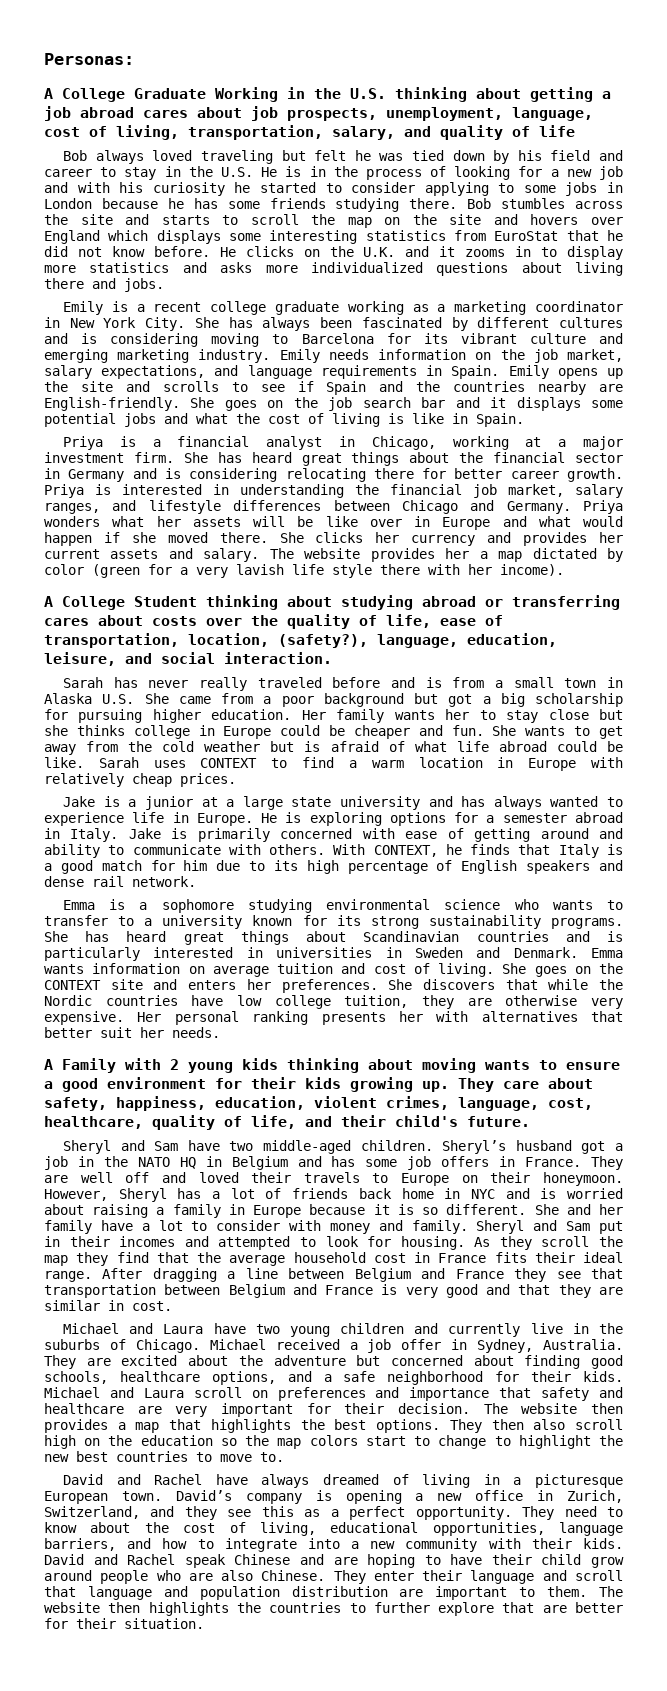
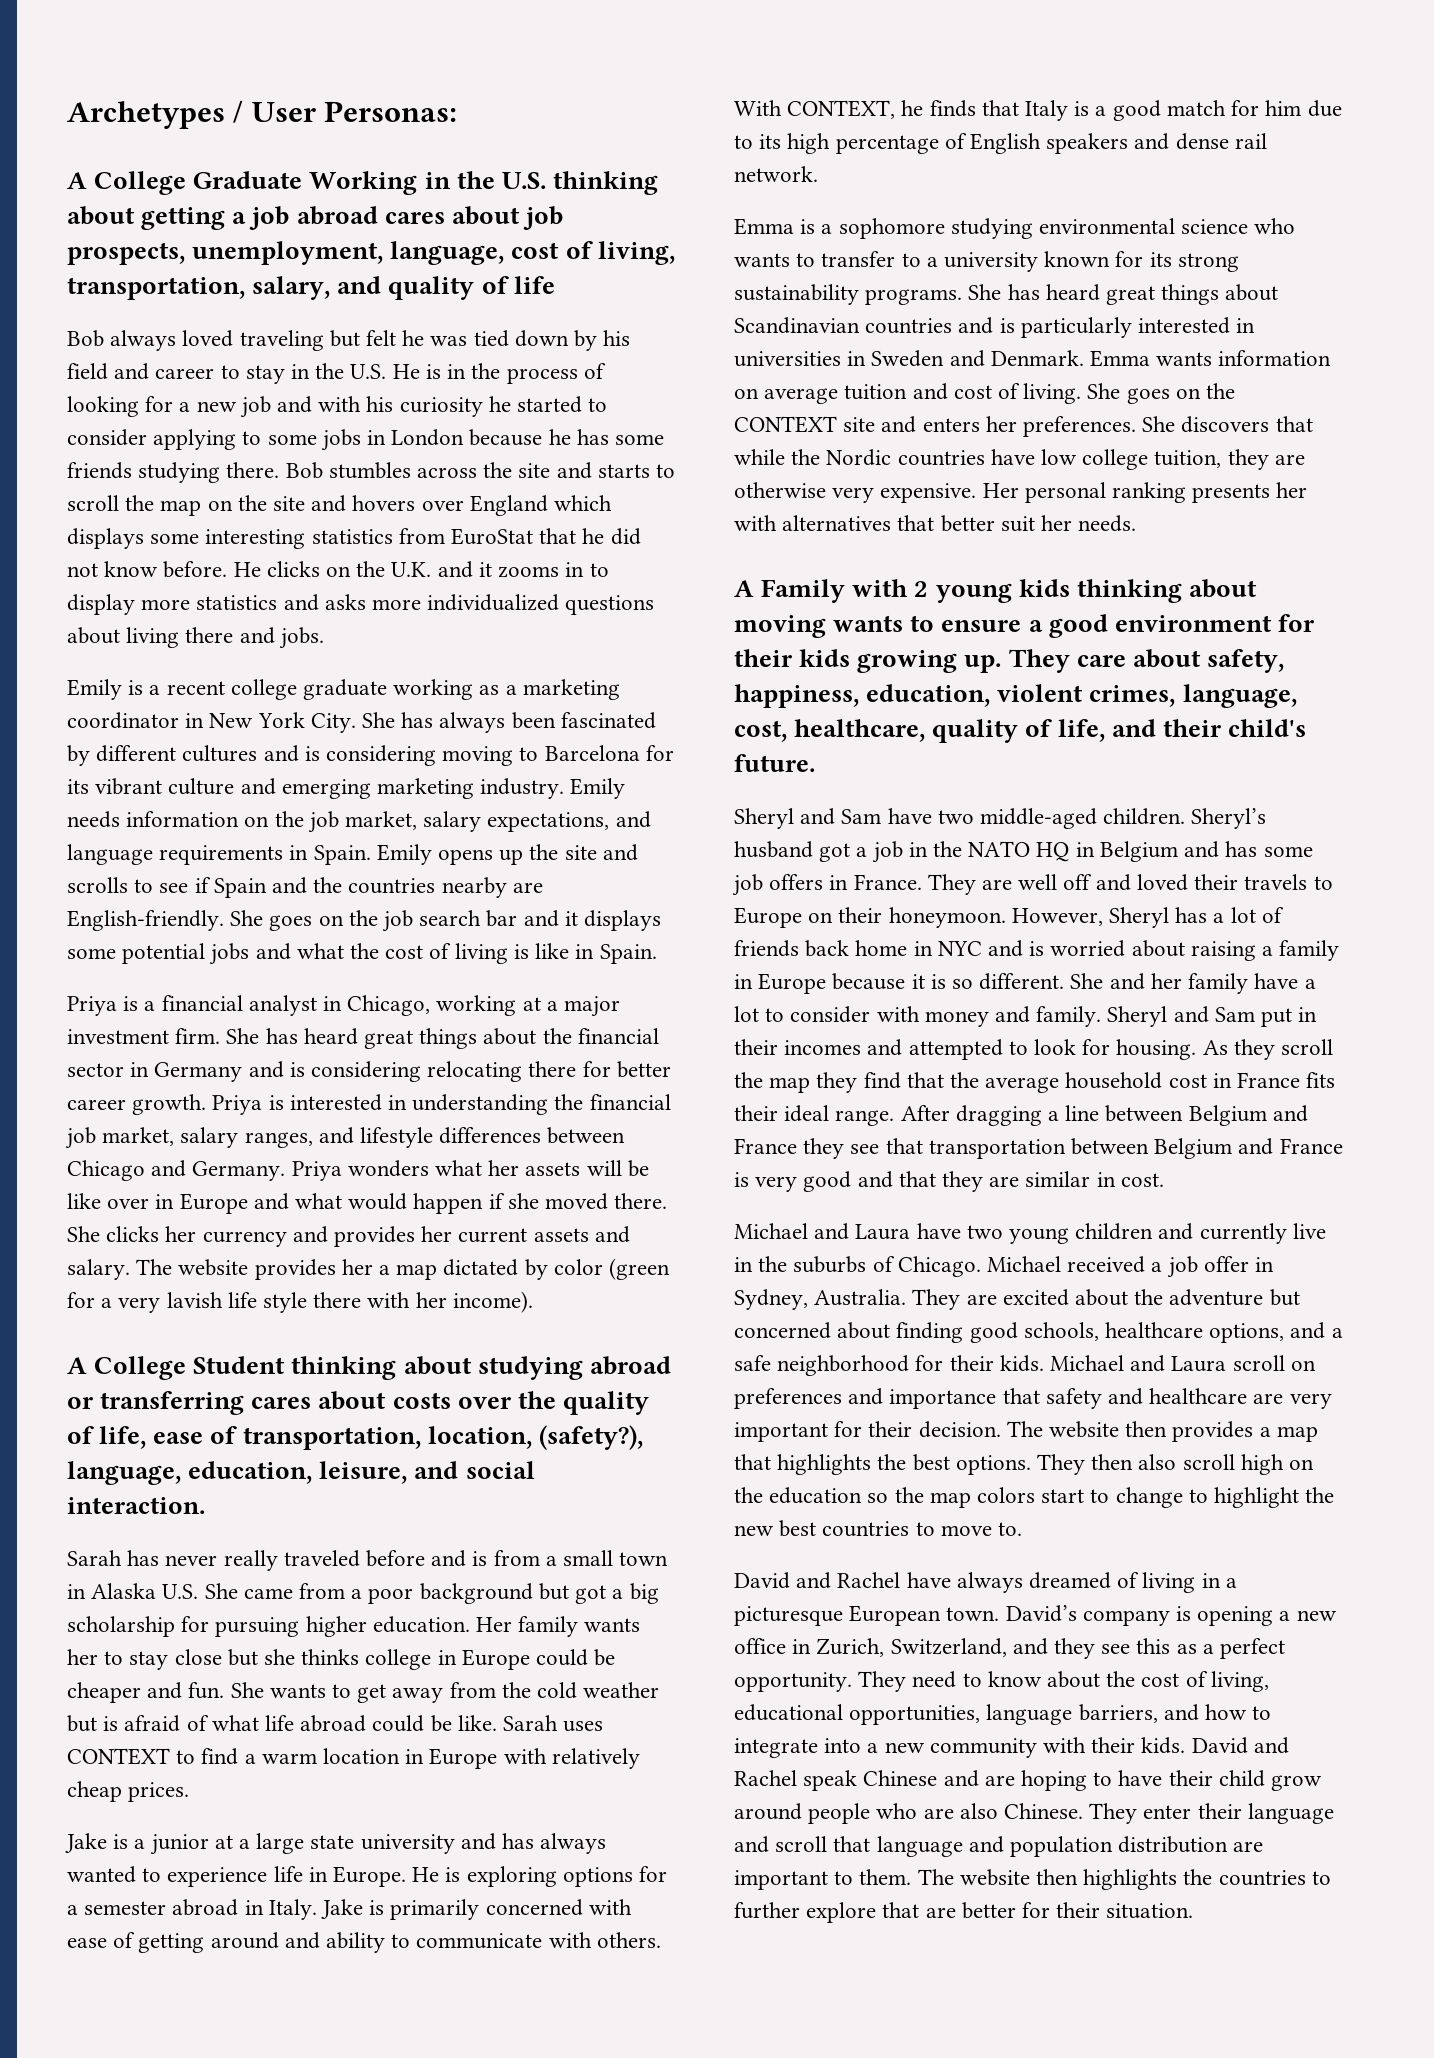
(44, 59) none -> [67,100,316,129] Archetypes / User

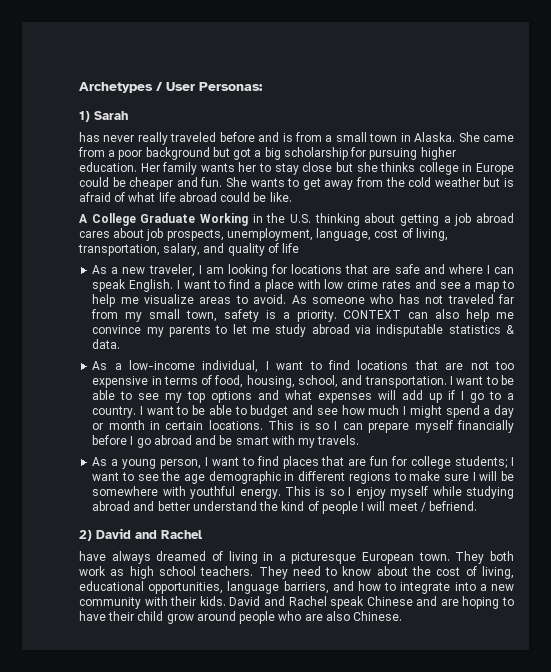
[67,171,659,195] [67,206,564,230] [67,241,675,265] [67,276,555,300] [67,330,631,351] [67,363,606,384] [67,396,608,418] [67,429,665,451] [67,462,676,483] [67,495,613,516] [67,528,641,549] [67,561,609,578] [67,594,655,615] [67,627,324,649] [67,679,620,700] [67,712,656,733] [67,745,674,766] [67,778,626,799] [67,811,651,833] [67,844,638,865] [67,877,543,898] [67,910,662,932] [67,943,657,965] [67,995,621,1017] [67,1028,659,1049] [67,1061,671,1082] [67,1094,671,1115] [65,1127,626,1149] [67,1160,649,1181] [67,1193,668,1214] [67,1226,630,1247] [67,1258,671,1280] [67,1291,533,1313] [67,1356,671,1380] [67,1391,650,1415] [67,1425,643,1450] [67,1461,535,1485] [67,1497,205,1514] [67,1550,122,1566] A College Graduate Working in the U.S. thinking about getting a job abroad cares about job prospects, unemployment, language, cost of living, transportation, salary, and quality of life // Bob always loved traveling but felt he was tied down by his field and career to stay in the U.S. He is in the process of looking for a new job and with his curiosity he started to consider applying to some jobs in London because he has some friends studying there. Bob stumbles across the site and starts to scroll the map on the site and hovers over England which displays some interesting statistics from EuroStat that he did not know before. He clicks on the U.K. and it zooms in to display more statistics and asks more individualized questions about living there and jobs. // Emily is a recent college graduate working as a marketing coordinator in New York City. She has always been fascinated by different cultures and is considering moving to Barcelona for its vibrant culture and emerging marketing industry. Emily needs information on the job market, salary expectations, and language requirements in Spain. Emily opens up the site and scrolls to see if Spain and the countries nearby are English-friendly. She goes on the job search bar and it displays some potential jobs and what the cost of living is like in Spain. // Priya is a financial analyst in Chicago, working at a major investment firm. She has heard great things about the financial sector in Germany and is considering relocating there for better career growth. Priya is interested in understanding the financial job market, salary ranges, and lifestyle differences between Chicago and Germany. Priya wonders what her assets will be like over in Europe and what would happen if she moved there. She clicks her currency and provides her current assets and salary. The website provides her a map dictated by color (green for a very lavish life style there with her income). // A College Student thinking about studying abroad or transferring cares about costs over the quality of life, ease of transportation, location, (safety?), language, education, leisure, and social interaction. // Sarah -> [79,111,128,122] 1) Sarah //
[91,1583,199,1599] Alaska U.S. -> [414,132,456,142] Alaska.
[503,1715,604,1732] [67,1748,640,1769] [67,1781,190,1802] [65,1833,607,1855] [67,1866,668,1887] [67,1899,632,1920] [67,1932,661,1953] [734,100,1342,121] [734,133,1267,154] [734,166,818,182] [734,218,1296,239] [734,251,1239,272] [734,284,1279,305] [734,317,1256,338] [734,350,1332,367] [734,383,1236,404] [734,416,1313,437] [734,449,1305,470] [734,482,1308,503] [734,515,1137,532] [734,579,1258,603] [734,614,1316,638] [734,649,1285,673] [734,684,1297,708] [734,719,1307,743] [734,754,815,772] [734,808,1267,829] [734,841,1313,863] [732,874,1333,896] [734,907,1284,928] [734,940,1340,961] [734,973,1316,994] [734,1006,1318,1027] [734,1039,1334,1060] [734,1072,1336,1093] [734,1105,1308,1126] [734,1138,1343,1159] [734,1171,1164,1192] [734,1223,1326,1244] [734,1256,1275,1278] [734,1289,1300,1310] [734,1322,1343,1343] [734,1355,1316,1376] [734,1388,1332,1409] [734,1421,1318,1442] [734,1454,1315,1475] [734,1487,1335,1508] [734,1520,1023,1537] [734,1572,901,1589] Sarah uses CONTEXT to find a warm location in Europe with relatively cheap prices. // Jake is a junior at a large state university and has always wanted to experience life in Europe. He is exploring options for a semester abroad in Italy. Jake is primarily concerned with ease of getting around and ability to communicate with others. With CONTEXT, he finds that Italy is a good match for him due to its high percentage of English speakers and dense rail network. // Emma is a sophomore studying environmental science who wants to transfer to a university known for its strong sustainability programs. She has heard great things about Scandinavian countries and is particularly interested in universities in Sweden and Denmark. Emma wants information on average tuition and cost of living. She goes on the CONTEXT site and enters her preferences. She discovers that while the Nordic countries have low college tuition, they are otherwise very expensive. Her personal ranking presents her with alternatives that better suit her needs. // A Family with 2 young kids thinking about moving wants to ensure a good environment for their kids growing up. They care about safety, happiness, education, violent crimes, language, cost, healthcare, quality of life, and their child's future. // Sheryl and Sam have two middle-aged children. Sheryl’s husband got a job in the NATO HQ in Belgium and has some job offers in France. They are well off and loved their travels to Europe on their honeymoon. However, Sheryl has a lot of friends back home in NYC and is worried about raising a family in Europe because it is so different. She and her family have a lot to consider with money and family. Sheryl and Sam put in their incomes and attempted to look for housing. As they scroll the map they find that the average household cost in France fits their ideal range. After dragging a line between Belgium and France they see that transportation between Belgium and France is very good and that they are similar in cost. // Michael and Laura have two young children and currently live in the suburbs of Chicago. Michael received a job offer in Sydney, Australia. They are excited about the adventure but concerned about finding good schools, healthcare options, and a safe neighborhood for their kids. Michael and Laura scroll on preferences and importance that safety and healthcare are very important for their decision. The website then provides a map that highlights the best options. They then also scroll high on the education so the map colors start to change to highlight the new best countries to move to. // David and Rachel -> [79,213,514,226] [79,228,448,241] [78,243,300,256] [92,264,514,277] [92,279,515,292] [92,294,514,307] [91,309,514,322] [92,324,515,337] [92,339,121,349] [92,360,514,373] [92,375,514,388] [92,390,515,403] [92,405,515,418] [92,420,514,433] [92,435,360,448] [92,456,514,469] [92,471,514,484] [92,486,514,499] [92,501,478,514] [79,528,203,541] // A College Graduate Working in the U.S. thinking about getting a job abroad cares about job prospects, unemployment, language, cost of living, transportation, salary, and quality of life // As a new traveler, I am looking for locations that are safe and where I can speak English. I want to find a place with low crime rates and see a map to help me visualize areas to avoid. As someone who has not traveled far from my small town, safety is a priority. CONTEXT can also help me convince my parents to let me study abroad via indisputable statistics & data. // As a low-income individual, I want to find locations that are not too expensive in terms of food, housing, school, and transportation. I want to be able to see my top options and what expenses will add up if I go to a country. I want to be able to budget and see how much I might spend a day or month in certain locations. This is so I can prepare myself financially before I go abroad and be smart with my travels. // As a young person, I want to find places that are fun for college students; I want to see the age demographic in different regions to make sure I will be somewhere with youthful energy. This is so I enjoy myself while studying abroad and better understand the kind of people I will meet / befriend. // 2) David and Rachel //
[1005,1605,1337,1626] [734,1638,1286,1659] [734,1672,852,1692] David’s company is opening a new office in Zurich, Switzerland, and they see this as a perfect opportunity. -> [455,551,514,564] [79,566,254,579] They both work as high school teachers.
[1089,1803,1334,1824] [734,1836,1264,1857] [734,1869,1331,1890] [734,1902,1194,1923] They enter their language and scroll that language and population distribution are important to them. The website then highlights the countries to further explore that are better for their situation. -> (403, 616) none

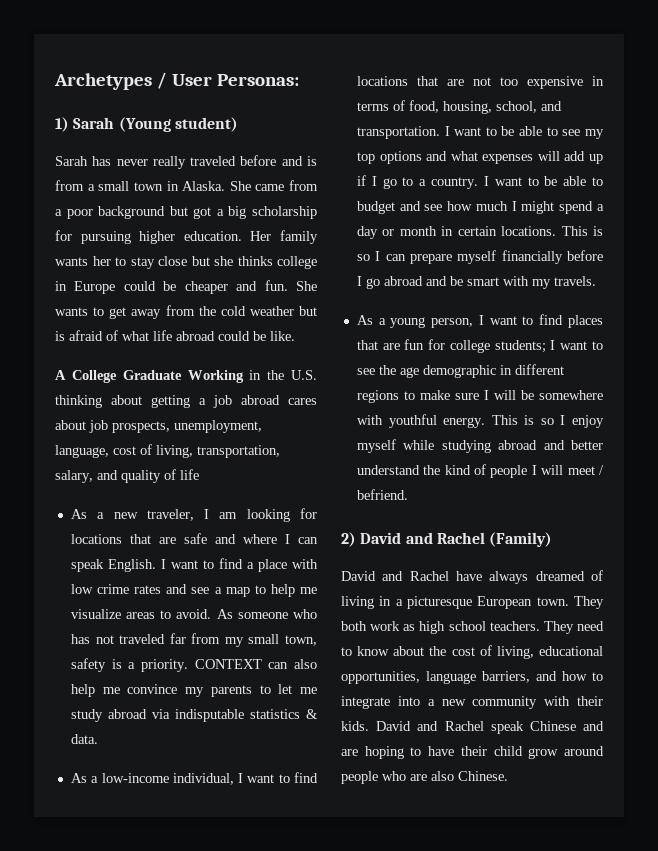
(128, 115) // -> [118,117,238,132] [55,156,88,166] (Young student) // Sarah
(203, 534) // -> [489,532,553,547] [341,571,449,581] (Family) // David and Rachel

